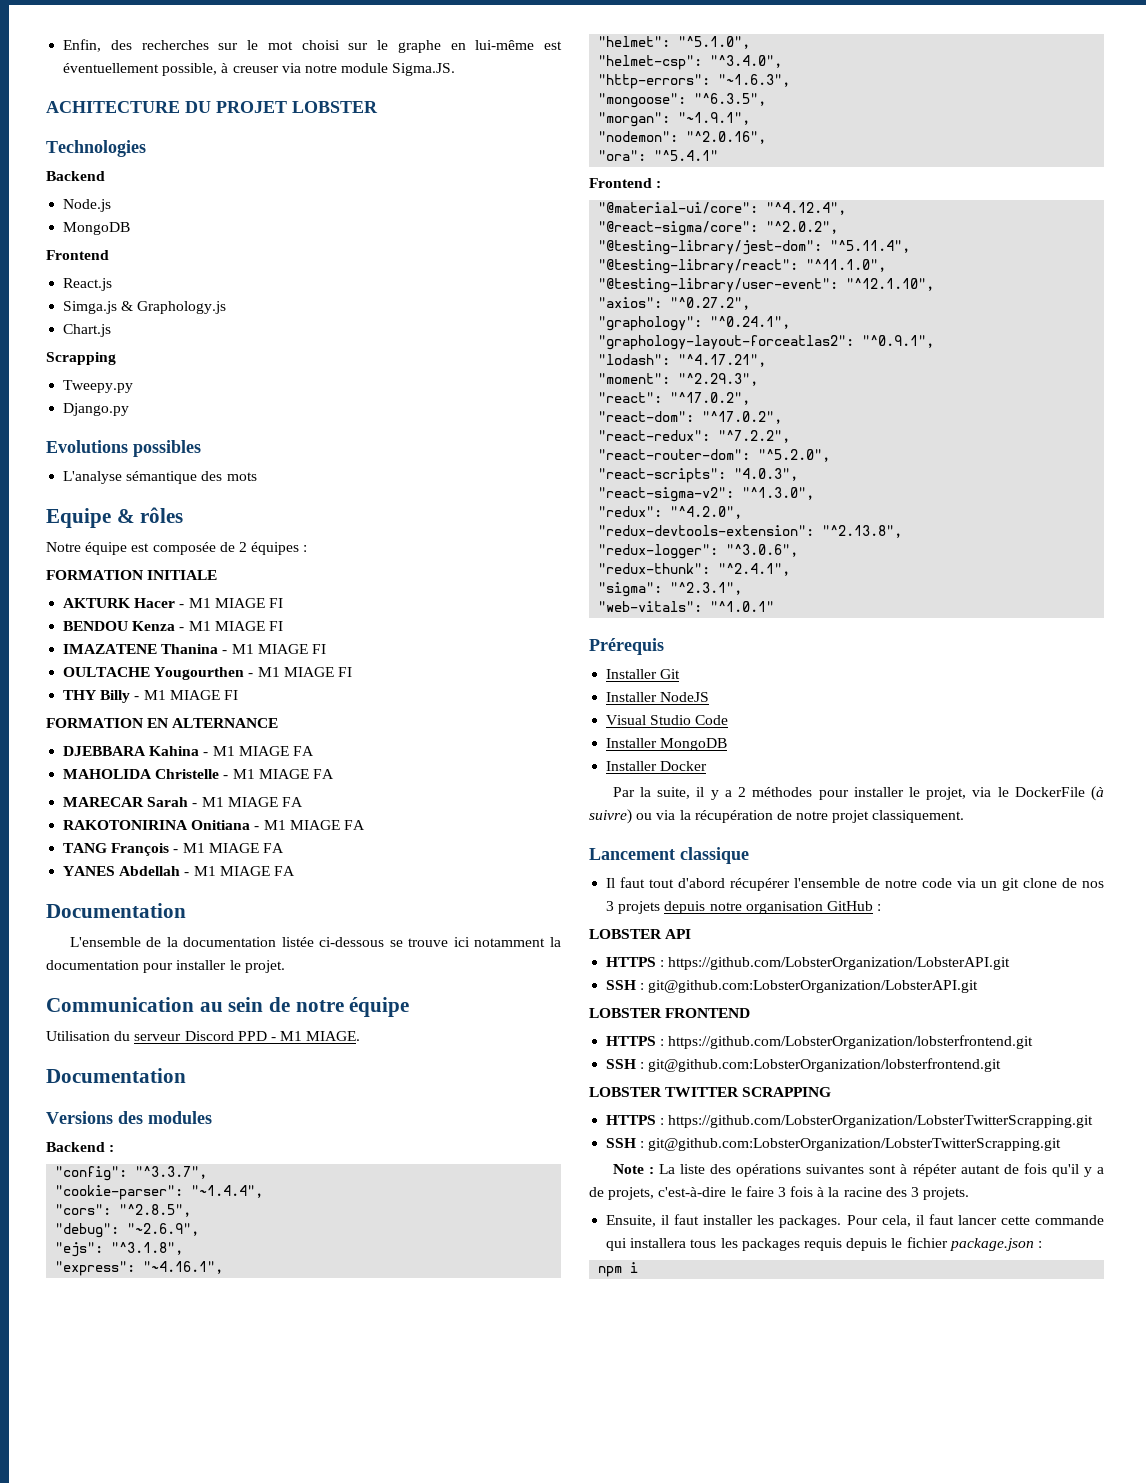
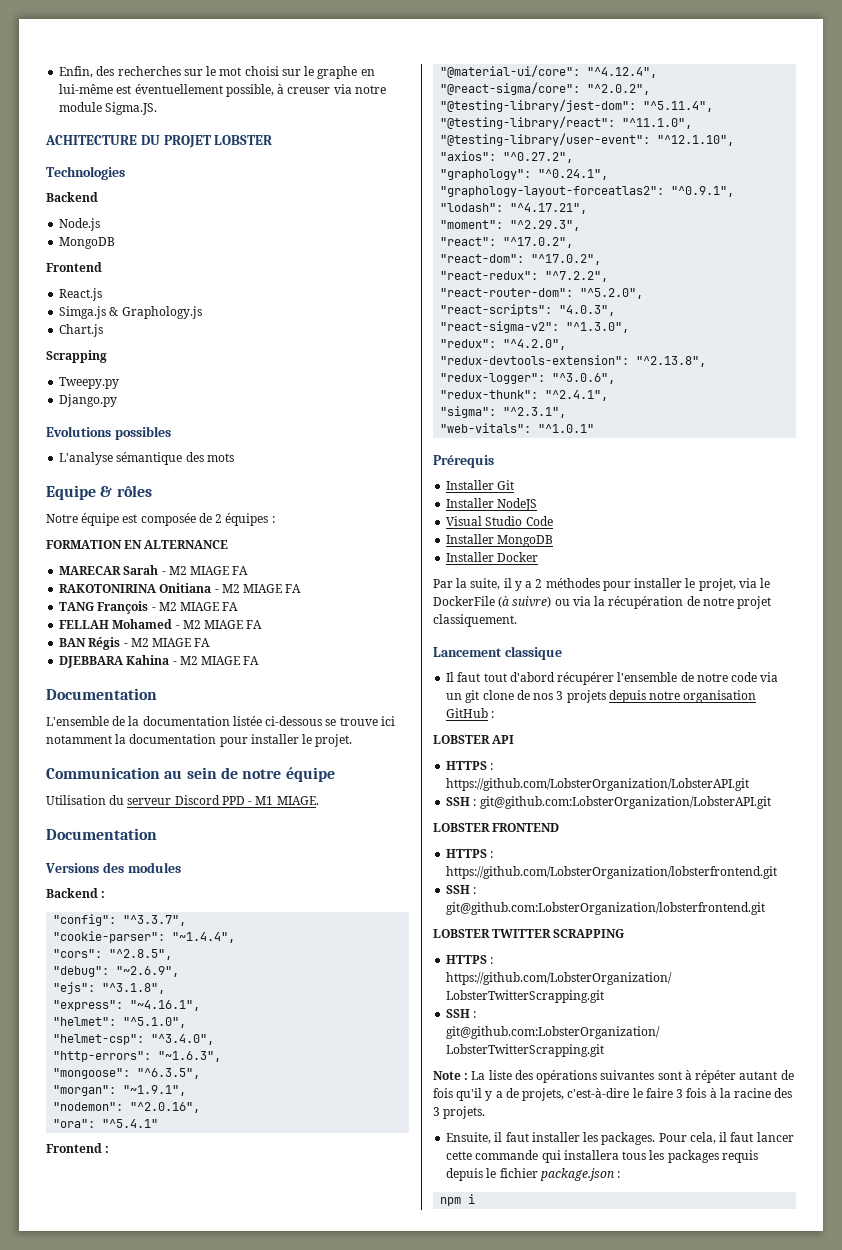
[147,570,218,580] [63,598,283,608] [63,621,283,631] [63,644,326,654] [63,667,352,680] [63,690,238,703] [46,718,279,728] [63,746,314,756] [63,769,334,779] INITIALE // AKTURK Hacer - M1 MIAGE FI // BENDOU Kenza - M1 MIAGE FI // IMAZATENE Thanina - M1 MIAGE FI // OULTACHE Yougourthen - M1 MIAGE FI // THY Billy - M1 MIAGE FI // FORMATION EN ALTERNANCE // DJEBBARA Kahina - M1 MIAGE FA // MAHOLIDA Christelle - M1 MIAGE FA -> [124,540,229,549] EN ALTERNANCE
[201,797,224,807] M1 -> [168,566,187,575] M2
[263,820,286,830] M1 -> [221,584,240,593] M2
[182,843,284,853] [63,866,216,876] M1 MIAGE FA // YANES Abdellah - M1 -> [158,602,239,611] [59,619,263,629] [59,637,211,650] [59,655,198,668] M2 MIAGE FA // FELLAH Mohamed - M2 MIAGE FA // BAN Régis - M2 MIAGE FA // DJEBBARA Kahina - M2

